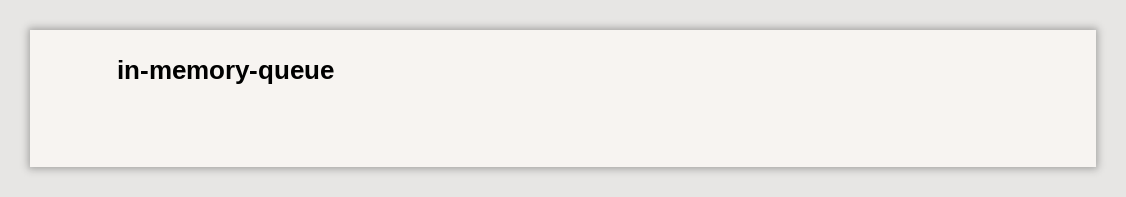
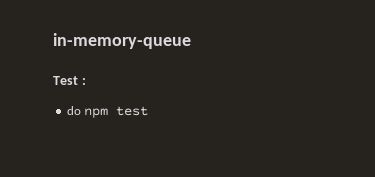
(334, 72) none -> [53,76,86,85] [66,106,149,118] // Test : // do npm test

